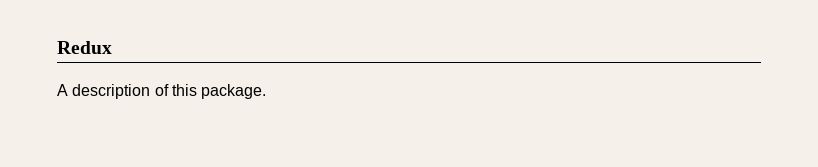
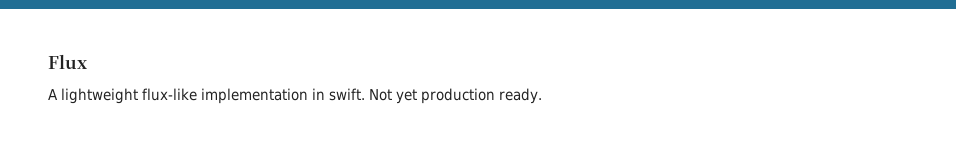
[57,41,112,54] Redux -> [48,54,87,69] Flux
[72,84,267,99] description of this package. -> [61,88,542,104] lightweight flux-like implementation in swift. Not yet production ready.

